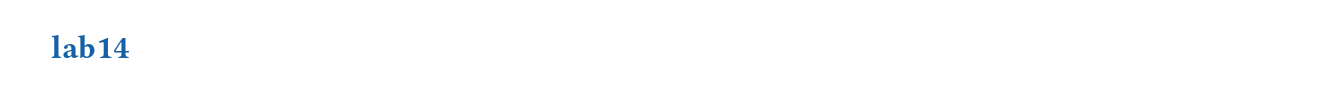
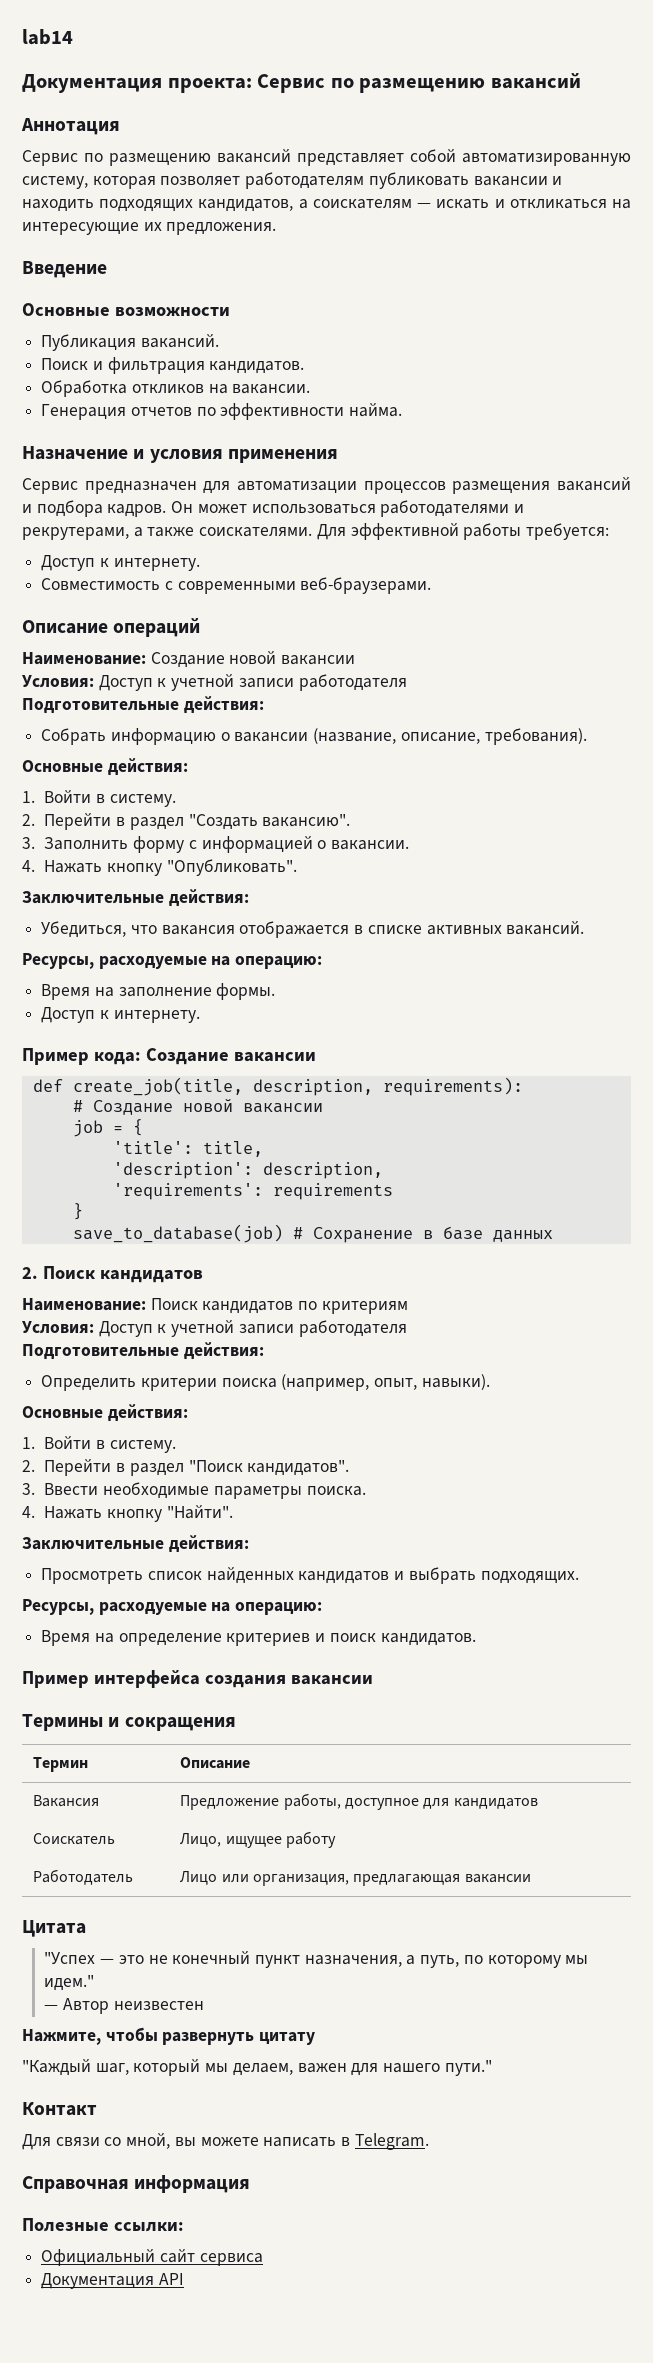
(130, 47) none -> [22,73,581,93] [21,118,120,135] [22,149,631,166] [22,172,563,189] [22,199,631,212] [22,222,277,235] [22,261,107,278] [22,303,230,316] [41,334,219,351] [41,357,305,374] [41,380,311,397] [41,403,403,420] [22,446,338,463] [22,477,631,494] [22,500,525,517] [22,523,610,540] [41,555,200,571] [41,577,432,594] [22,618,201,637] [22,651,356,668] [22,674,407,691] [22,696,264,714] [41,728,587,745] [22,758,188,776] [22,790,176,807] [22,813,351,830] [22,836,410,853] [22,859,297,876] [22,889,249,907] [41,921,585,938] [22,953,323,969] [41,983,276,1000] [41,1007,200,1023] [22,1048,316,1065] [32,1077,523,1096] [72,1099,323,1115] [72,1119,143,1137] [112,1141,263,1157] [112,1162,383,1179] [112,1183,393,1200] [72,1203,83,1220] [72,1224,553,1243] [22,1266,203,1283] [22,1298,408,1314] [22,1320,407,1337] [22,1342,264,1360] [41,1374,490,1391] [22,1404,188,1422] [22,1436,176,1453] [22,1459,350,1476] [22,1482,366,1499] [22,1505,233,1522] [22,1535,249,1553] [41,1567,579,1584] [22,1599,323,1615] [41,1630,476,1646] [22,1670,373,1688] [22,1714,236,1731] [33,1757,89,1772] [180,1757,251,1769] [33,1795,100,1807] [180,1793,538,1810] [33,1833,116,1845] [180,1831,336,1848] [33,1869,134,1885] [180,1871,531,1886] [22,1920,86,1937] [44,1951,589,1968] [44,1975,95,1991] [44,1998,204,2014] [22,2027,316,2045] [22,2059,492,2076] [22,2102,97,2116] [22,2133,429,2150] [22,2175,251,2193] [22,2218,184,2232] [41,2249,263,2266] [41,2273,184,2289] // Документация проекта: Сервис по размещению вакансий // Аннотация // Сервис по размещению вакансий представляет собой автоматизированную систему, которая позволяет работодателям публиковать вакансии и находить подходящих кандидатов, а соискателям — искать и откликаться на интересующие их предложения. // Введение // Основные возможности // Публикация вакансий. // Поиск и фильтрация кандидатов. // Обработка откликов на вакансии. // Генерация отчетов по эффективности найма. // Назначение и условия применения // Сервис предназначен для автоматизации процессов размещения вакансий и подбора кадров. Он может использоваться работодателями и рекрутерами, а также соискателями. Для эффективной работы требуется: // Доступ к интернету. // Совместимость с современными веб-браузерами. // Описание операций // Наименование: Создание новой вакансии // Условия: Доступ к учетной записи работодателя // Подготовительные действия: // Собрать информацию о вакансии (название, описание, требования). // Основные действия: // 1. Войти в систему. // 2. Перейти в раздел "Создать вакансию". // 3. Заполнить форму с информацией о вакансии. // 4. Нажать кнопку "Опубликовать". // Заключительные действия: // Убедиться, что вакансия отображается в списке активных вакансий. // Ресурсы, расходуемые на операцию: // Время на заполнение формы. // Доступ к интернету. // Пример кода: Создание вакансии // def create_job(title, description, requirements): // # Создание новой вакансии // job = { // 'title': title, // 'description': description, // 'requirements': requirements // } // save_to_database(job) # Сохранение в базе данных // 2. Поиск кандидатов // Наименование: Поиск кандидатов по критериям // Условия: Доступ к учетной записи работодателя // Подготовительные действия: // Определить критерии поиска (например, опыт, навыки). // Основные действия: // 1. Войти в систему. // 2. Перейти в раздел "Поиск кандидатов". // 3. Ввести необходимые параметры поиска. // 4. Нажать кнопку "Найти". // Заключительные действия: // Просмотреть список найденных кандидатов и выбрать подходящих. // Ресурсы, расходуемые на операцию: // Время на определение критериев и поиск кандидатов. // Пример интерфейса создания вакансии // Термины и сокращения // Термин | Описание // Вакансия | Предложение работы, доступное для кандидатов // Соискатель | Лицо, ищущее работу // Работодатель | Лицо или организация, предлагающая вакансии // Цитата // "Успех — это не конечный пункт назначения, а путь, по которому мы идем." // — Автор неизвестен // Нажмите, чтобы развернуть цитату // "Каждый шаг, который мы делаем, важен для нашего пути." // Контакт // Для связи со мной, вы можете написать в Telegram. // Справочная информация // Полезные ссылки: // Официальный сайт сервиса // Документация API

